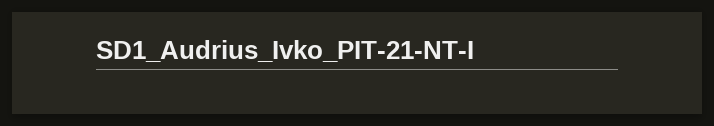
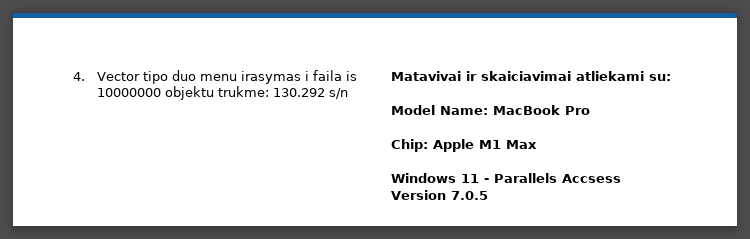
[96,40,474,62] SD1_Audrius_Ivko_PIT-21-NT-I -> [73,70,358,84] [97,86,349,100] [391,71,671,81] [391,105,590,115] [391,139,537,152] [391,173,621,183] [391,190,488,200] 4. Vector tipo duo menu irasymas i faila is 10000000 objektu trukme: 130.292 s/n // Matavivai ir skaiciavimai atliekami su: // Model Name: MacBook Pro // Chip: Apple M1 Max // Windows 11 - Parallels Accsess Version 7.0.5

